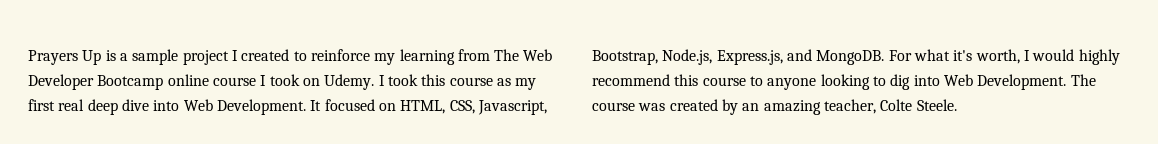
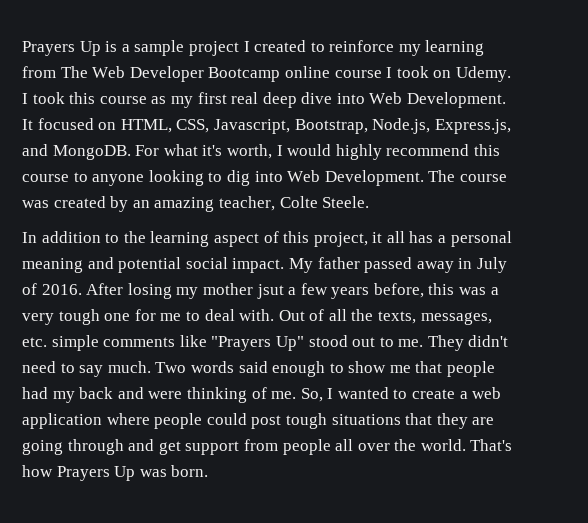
(957, 105) none -> [22,231,512,247] [22,257,507,273] [22,283,499,299] [22,309,492,325] [22,335,509,351] [22,361,496,377] [22,387,502,403] [22,413,495,429] [22,439,513,455] [22,465,209,481] // In addition to the learning aspect of this project, it all has a personal meaning and potential social impact. My father passed away in July of 2016. After losing my mother jsut a few years before, this was a very tough one for me to deal with. Out of all the texts, messages, etc. simple comments like "Prayers Up" stood out to me. They didn't need to say much. Two words said enough to show me that people had my back and were thinking of me. So, I wanted to create a web application where people could post tough situations that they are going through and get support from people all over the world. That's how Prayers Up was born.

